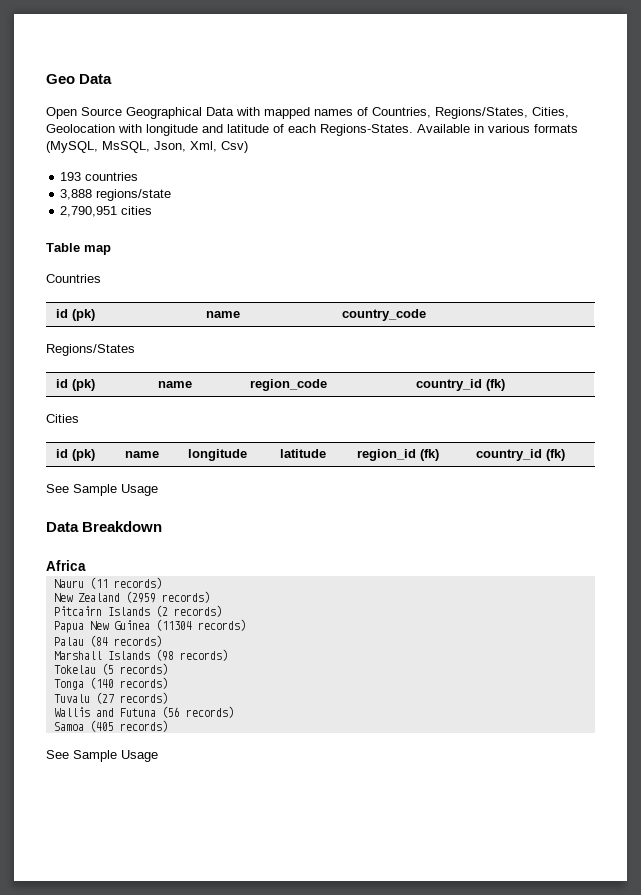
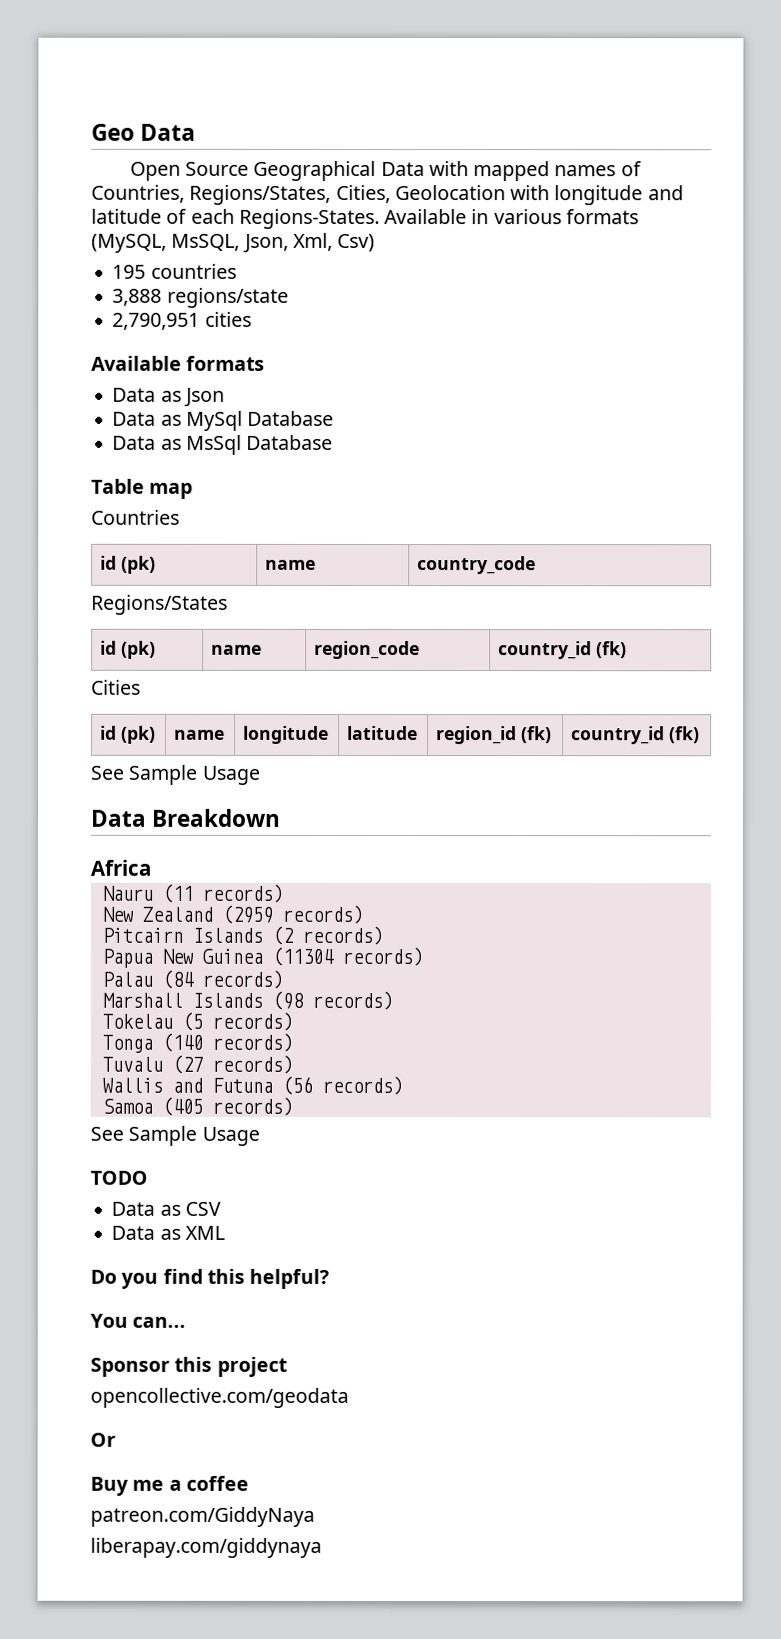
[60,172,82,181] 193 -> [112,264,147,279] 195
(153, 210) none -> [91,355,266,371] [112,387,225,407] [112,410,335,431] [112,434,334,455] // Available formats // Data as Json // Data as MySql Database // Data as MsSql Database
(158, 756) none -> [90,1170,148,1185] [111,1201,221,1216] [111,1225,225,1240] [90,1268,330,1289] [90,1313,187,1328] [90,1356,287,1377] [90,1387,349,1408] [90,1432,116,1447] [90,1475,249,1496] [90,1506,315,1527] [90,1537,322,1558] // TODO // Data as CSV // Data as XML // Do you find this helpful? // You can... // Sponsor this project // opencollective.com/geodata // Or // Buy me a coffee // patreon.com/GiddyNaya // liberapay.com/giddynaya

